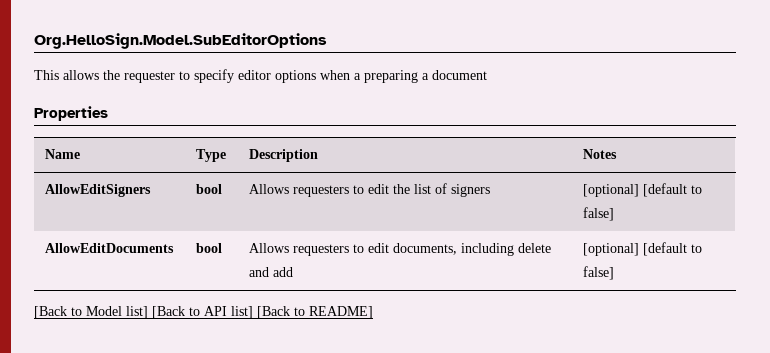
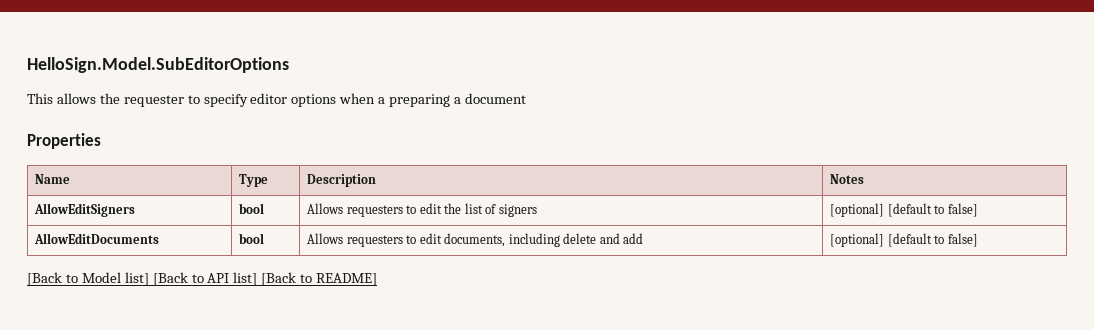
[34,33,327,49] Org.HelloSign.Model.SubEditorOptions -> [27,57,289,73] HelloSign.Model.SubEditorOptions

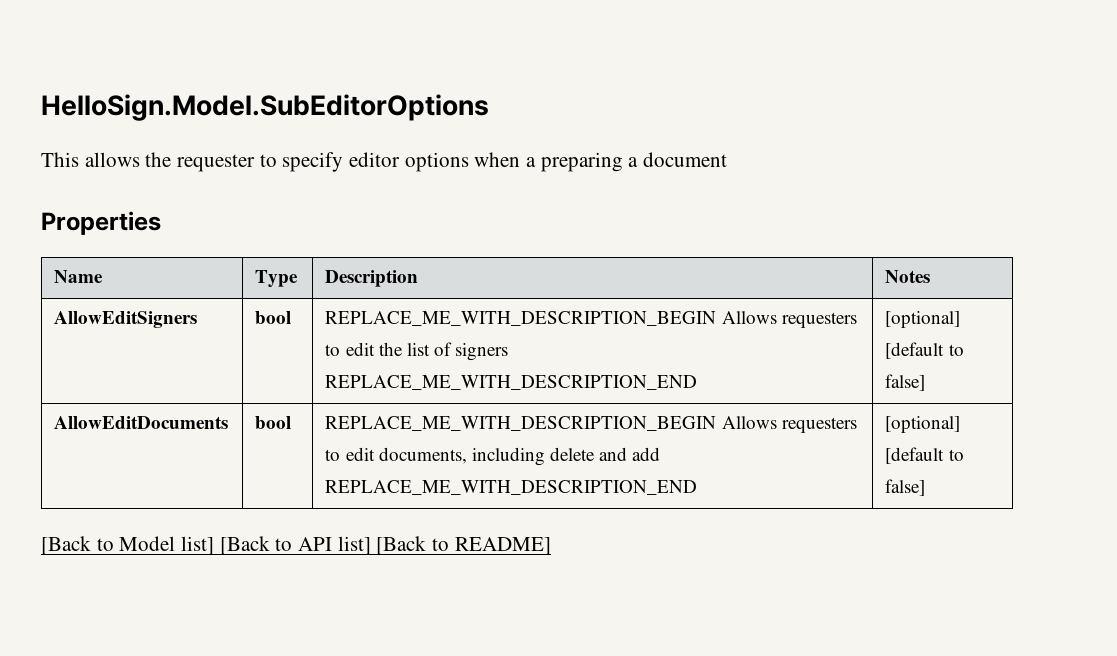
(265, 208) none -> [325,311,717,326] REPLACE_ME_WITH_DESCRIPTION_BEGIN
(537, 210) none -> [325,375,698,390] REPLACE_ME_WITH_DESCRIPTION_END
(265, 238) none -> [325,416,717,431] REPLACE_ME_WITH_DESCRIPTION_BEGIN
(644, 238) none -> [325,480,698,495] REPLACE_ME_WITH_DESCRIPTION_END

